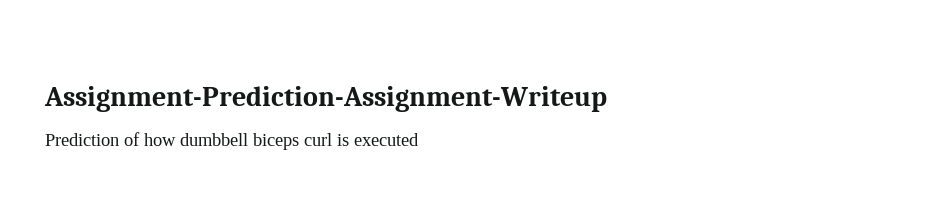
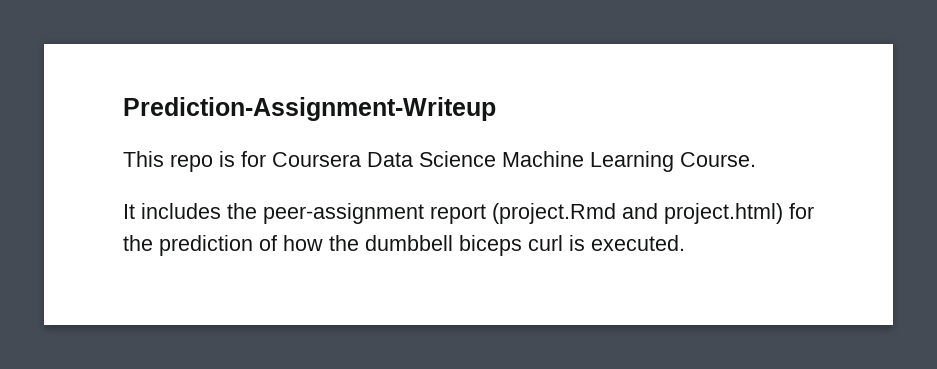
[44,86,607,112] [45,133,119,146] Assignment-Prediction-Assignment-Writeup // Prediction -> [123,97,496,121] [123,151,756,172] [123,203,814,224] [123,235,253,256] Prediction-Assignment-Writeup // This repo is for Coursera Data Science Machine Learning Course. // It includes the peer-assignment report (project.Rmd and project.html) for the prediction
(176, 139) none -> [329,235,359,251] the
[354,133,419,146] executed -> [591,235,685,251] executed.

